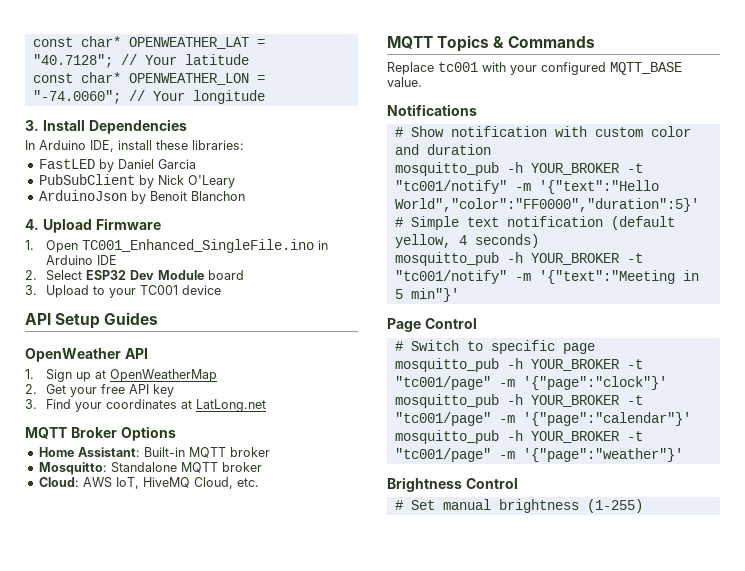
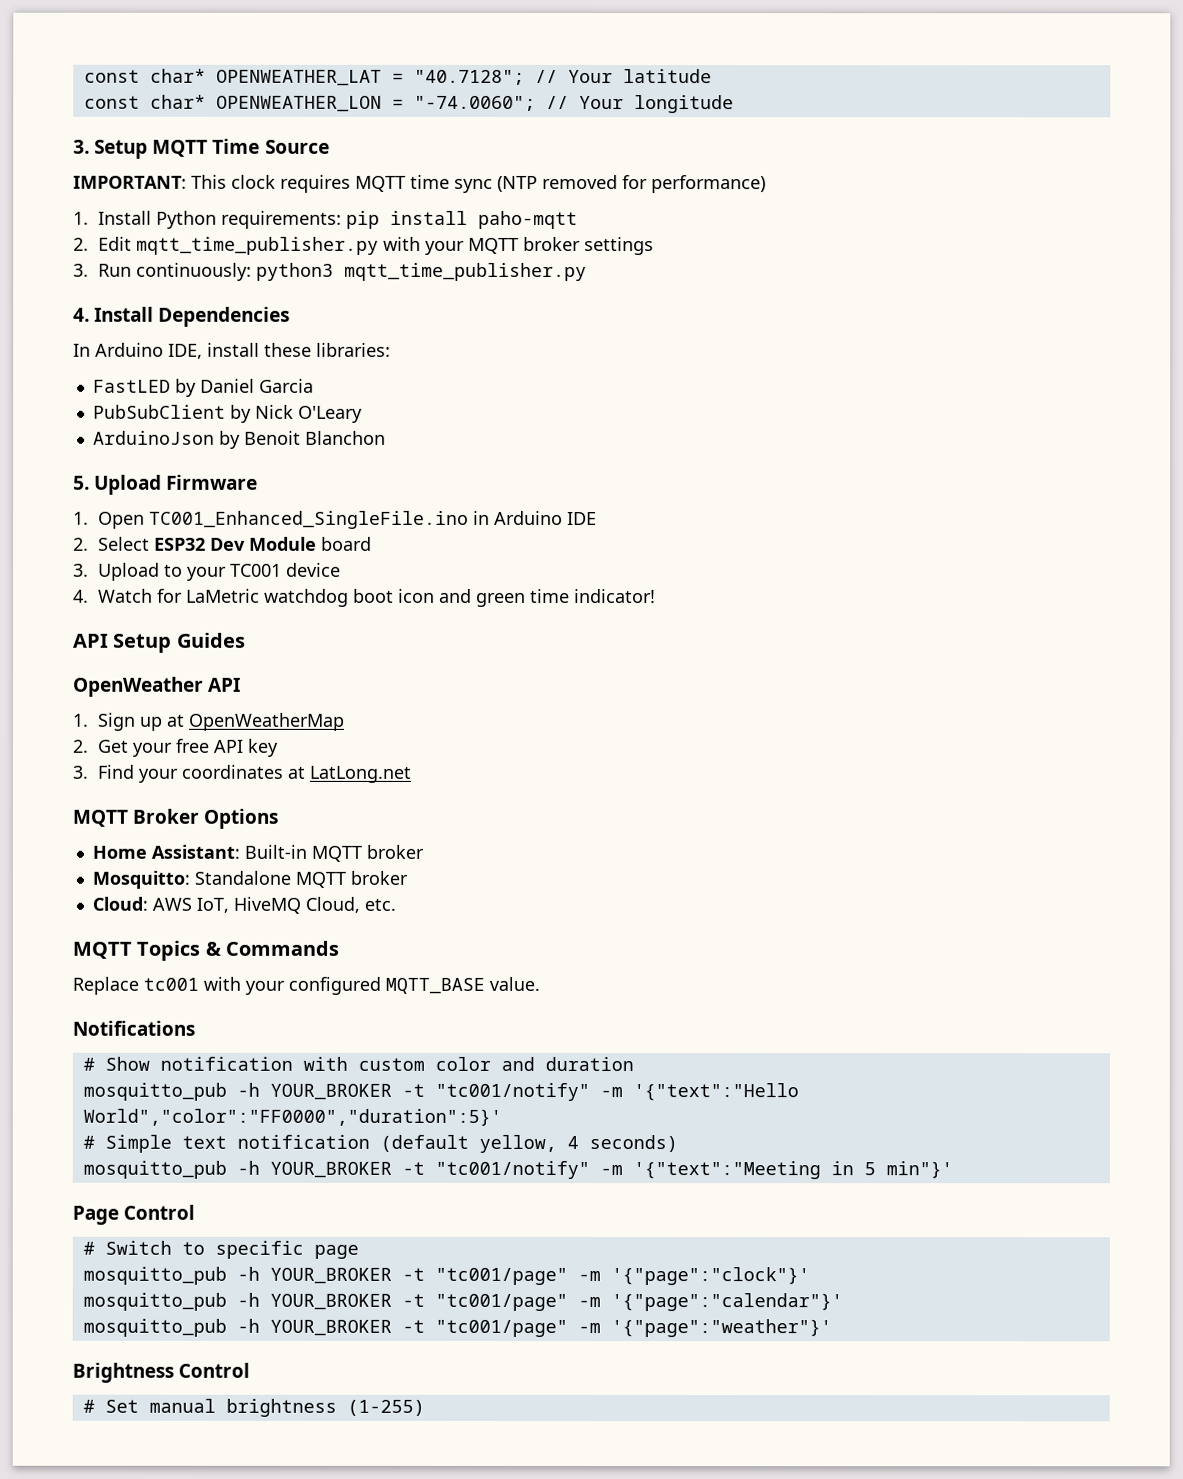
(39, 125) none -> [94,138,330,159] [73,174,766,194] [73,210,579,229] [73,236,655,256] [73,262,588,281] [73,307,90,322] Setup MQTT Time Source // IMPORTANT: This clock requires MQTT time sync (NTP removed for performance) // 1. Install Python requirements: pip install paho-mqtt // 2. Edit mqtt_time_publisher.py with your MQTT broker settings // 3. Run continuously: python3 mqtt_time_publisher.py // 4.
[25,219,39,230] 4. -> [73,475,90,490] 5.
(222, 290) none -> [73,588,657,607] // 4. Watch for LaMetric watchdog boot icon and green time indicator!

